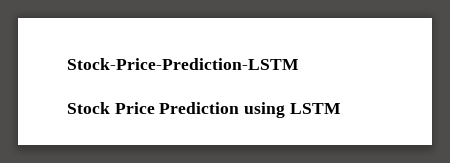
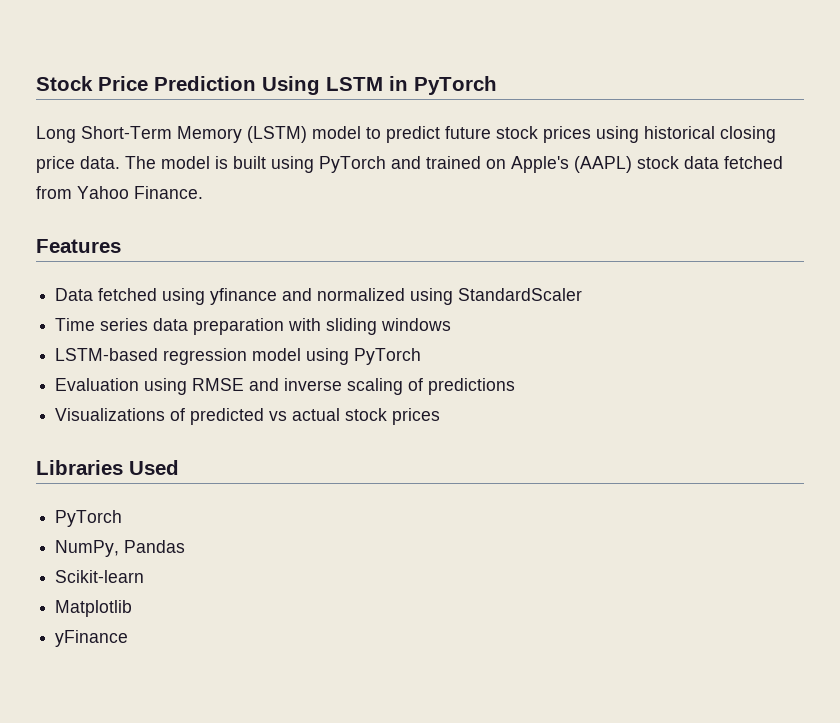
[67,58,299,70] Stock-Price-Prediction-LSTM // -> (36, 83) none
[244,102,341,118] using LSTM -> [262,76,497,95] [36,126,776,143] [36,156,783,173] [36,186,203,199] [36,239,121,253] [55,288,583,305] [55,318,452,335] [55,348,422,365] [55,378,516,395] [55,408,441,425] [36,460,179,475] [55,510,123,527] [55,540,186,557] [55,570,145,583] [55,600,133,617] [55,630,129,647] Using LSTM in PyTorch // Long Short-Term Memory (LSTM) model to predict future stock prices using historical closing price data. The model is built using PyTorch and trained on Apple's (AAPL) stock data fetched from Yahoo Finance. // Features // Data fetched using yfinance and normalized using StandardScaler // Time series data preparation with sliding windows // LSTM-based regression model using PyTorch // Evaluation using RMSE and inverse scaling of predictions // Visualizations of predicted vs actual stock prices // Libraries Used // PyTorch // NumPy, Pandas // Scikit-learn // Matplotlib // yFinance

